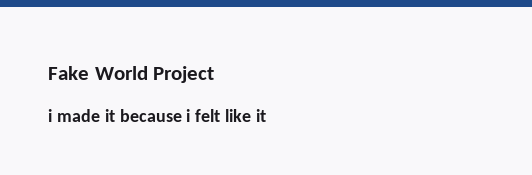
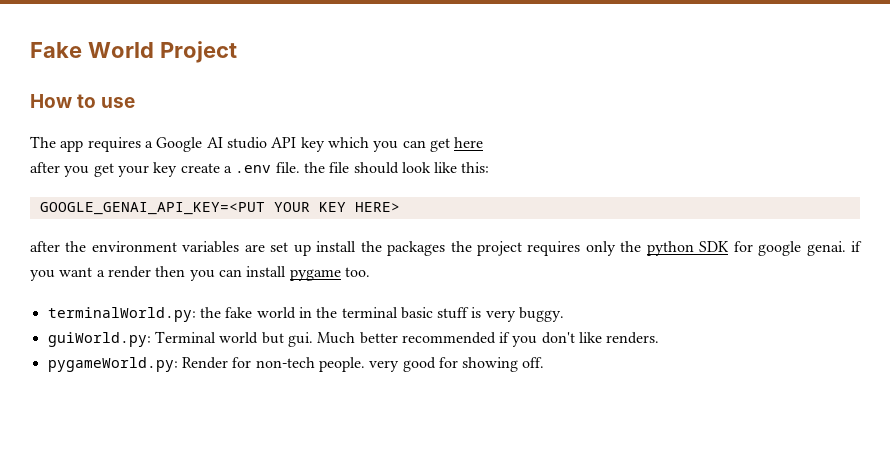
[48,109,267,122] i made it because i felt like it -> [30,94,136,108] [30,136,484,152] [30,162,490,177] [39,202,400,215] [30,241,863,256] [30,266,370,281] [47,307,565,322] [47,331,660,347] [47,357,545,372] How to use // The app requires a Google AI studio API key which you can get here // after you get your key create a .env file. the file should look like this: // GOOGLE_GENAI_API_KEY=<PUT YOUR KEY HERE> // after the environment variables are set up install the packages the project requires only the python SDK for google genai. if you want a render then you can install pygame too. // terminalWorld.py: the fake world in the terminal basic stuff is very buggy. // guiWorld.py: Terminal world but gui. Much better recommended if you don't like renders. // pygameWorld.py: Render for non-tech people. very good for showing off.

